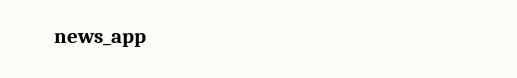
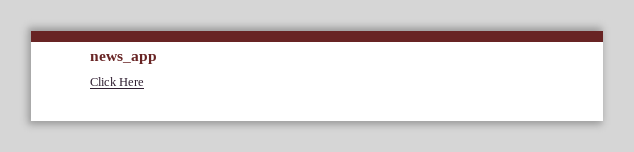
(146, 40) none -> [90,77,145,86] // Click Here

